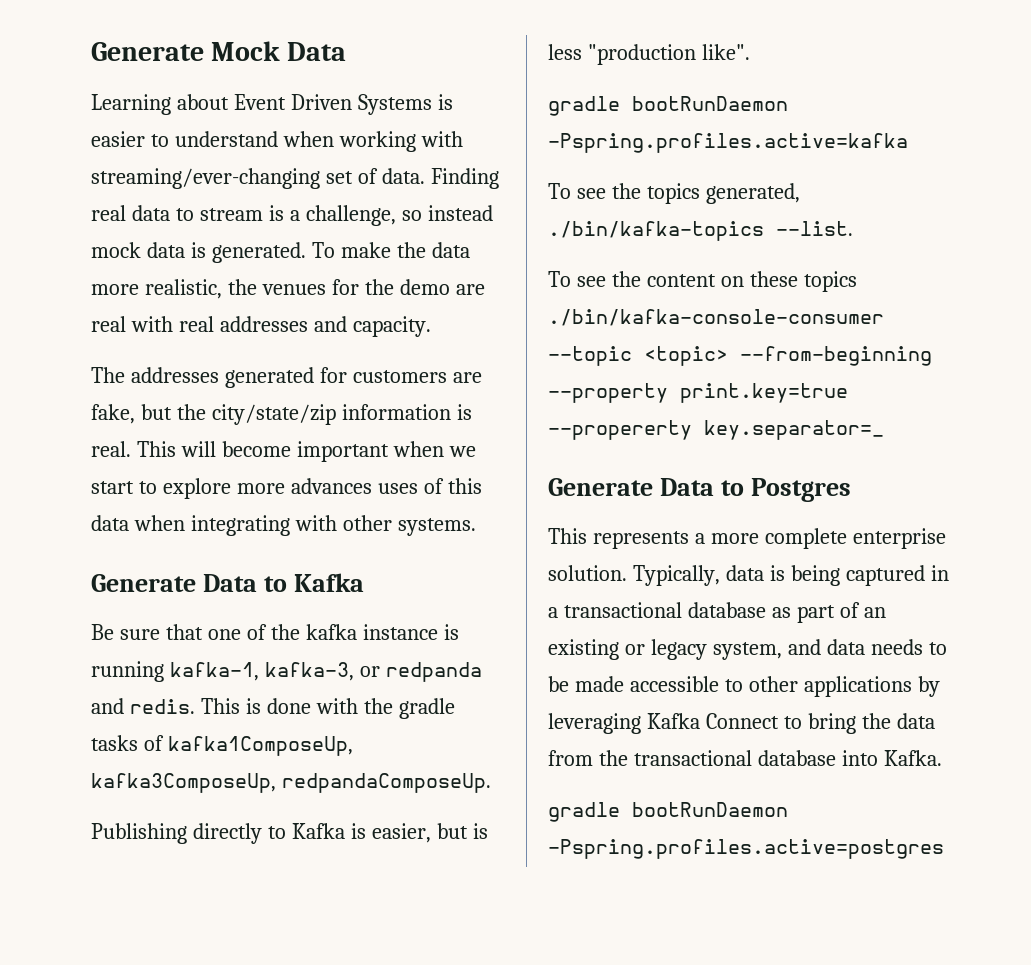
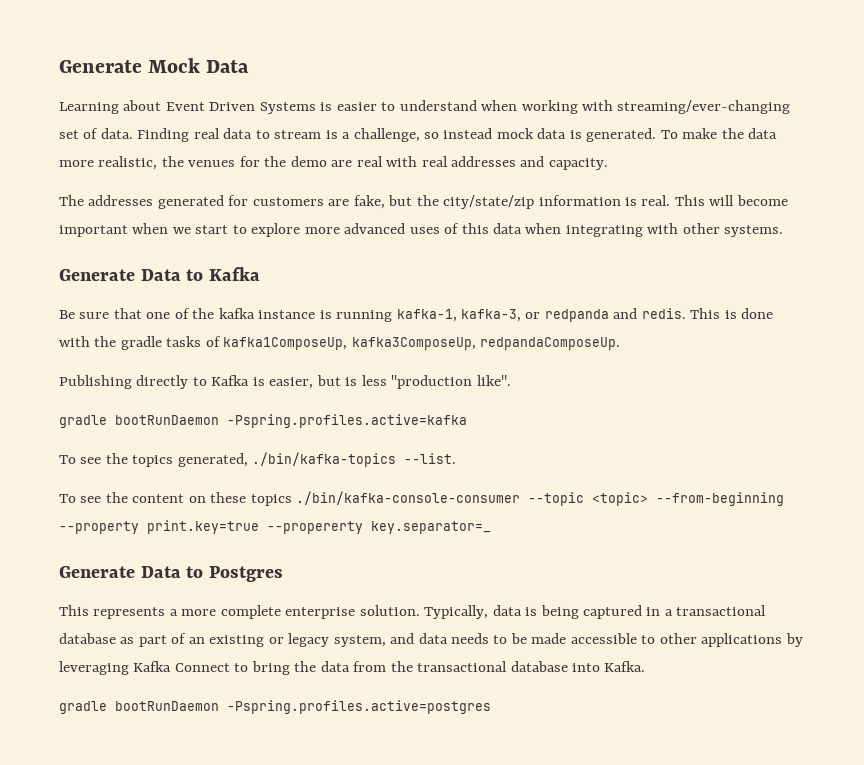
[290,478,372,494] advances -> [344,223,406,234] advanced

